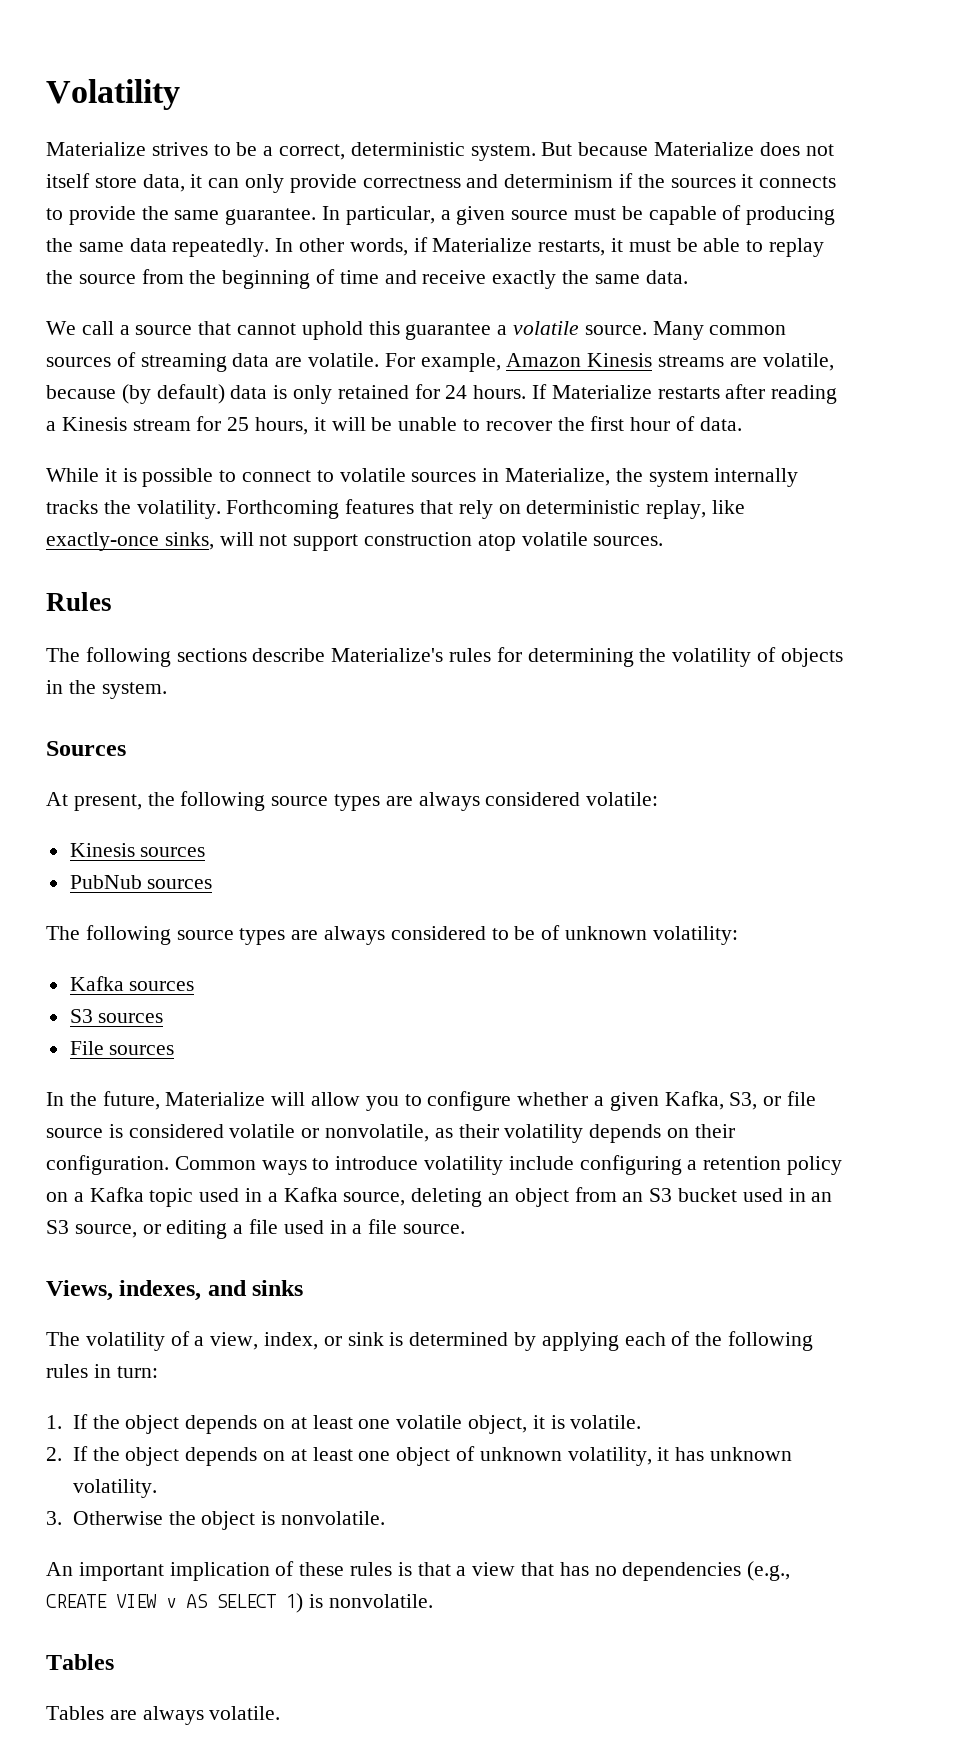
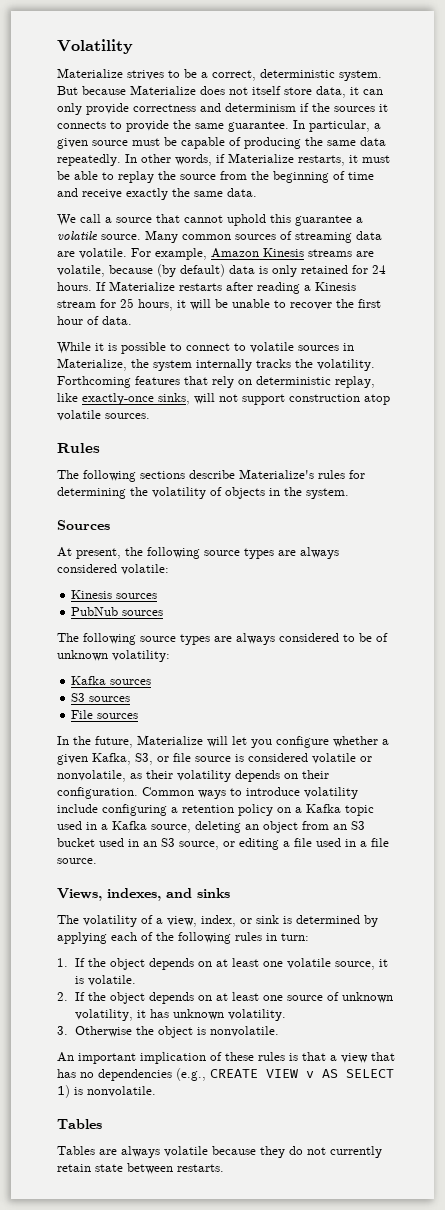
[311,1092,422,1111] allow you to -> [232,736,272,748] let you
[467,1415,527,1434] object, -> [334,961,375,970] source,
[396,1447,451,1466] object -> [286,995,323,1001] source
[209,1706,281,1720] volatile. -> [164,1146,382,1158] [57,1163,224,1174] volatile because they do not currently retain state between restarts.

